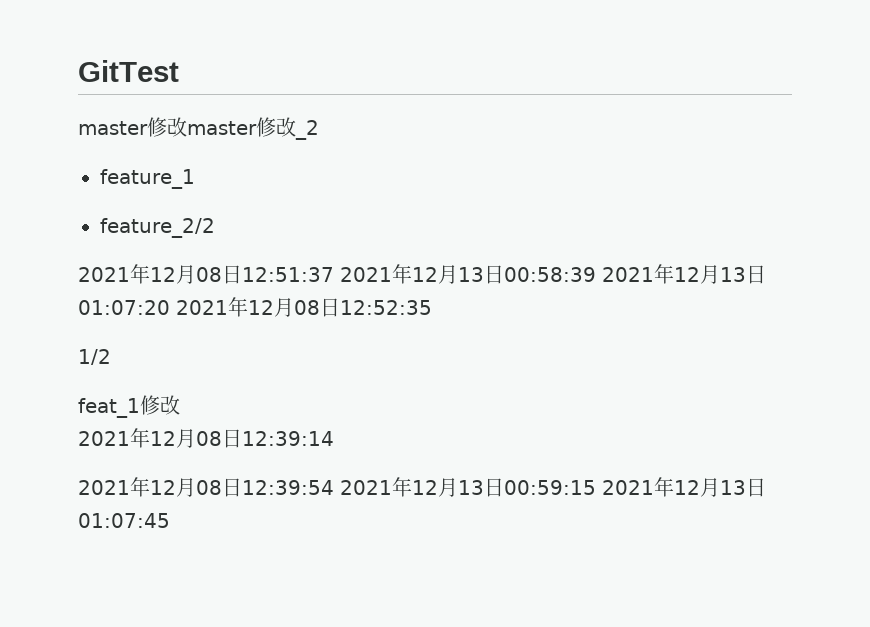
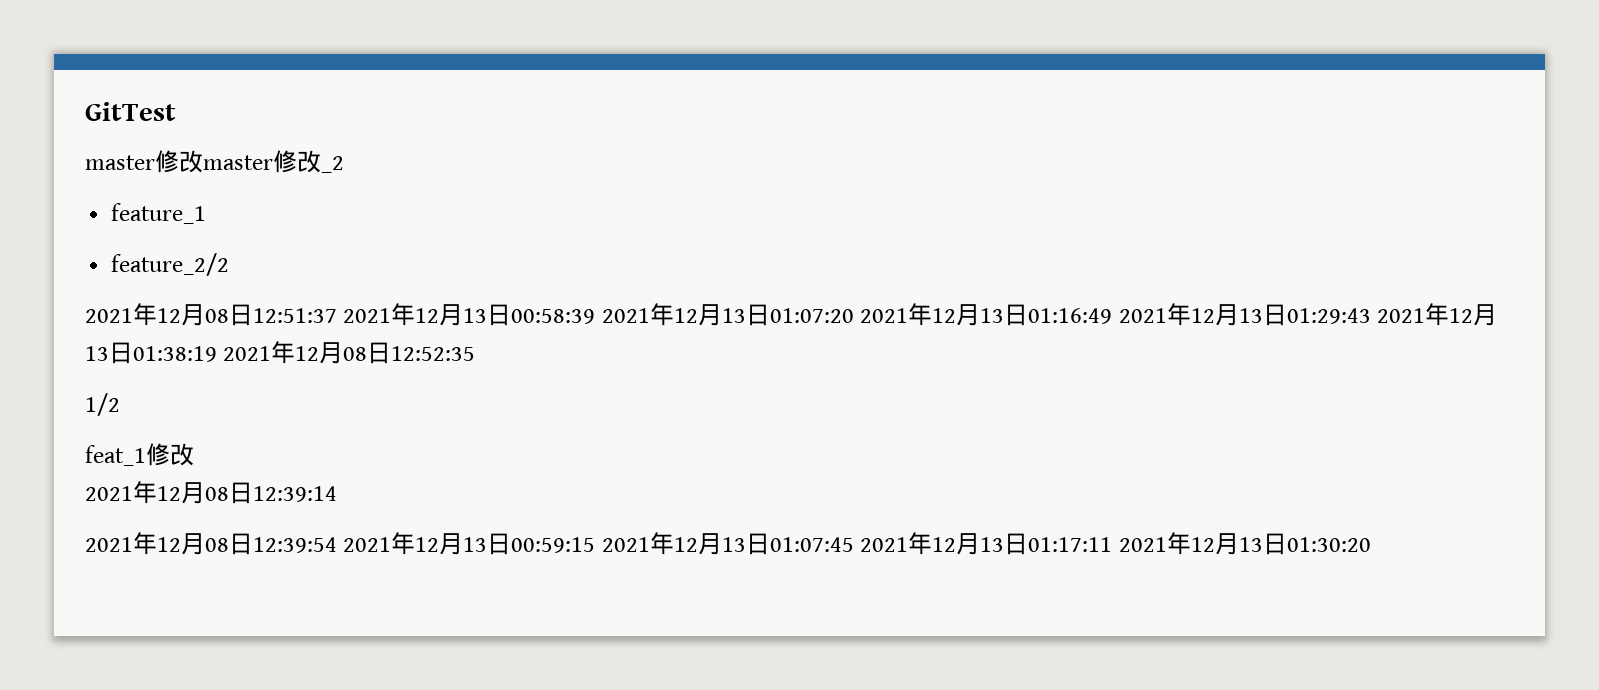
(294, 307) none -> [980,303,1498,326] [85,341,344,364] 13日01:16:49 2021年12月13日01:29:43 2021年12月13日01:38:19 2021年12月
(170, 520) none -> [860,532,1371,555] 2021年12月13日01:17:11 2021年12月13日01:30:20

